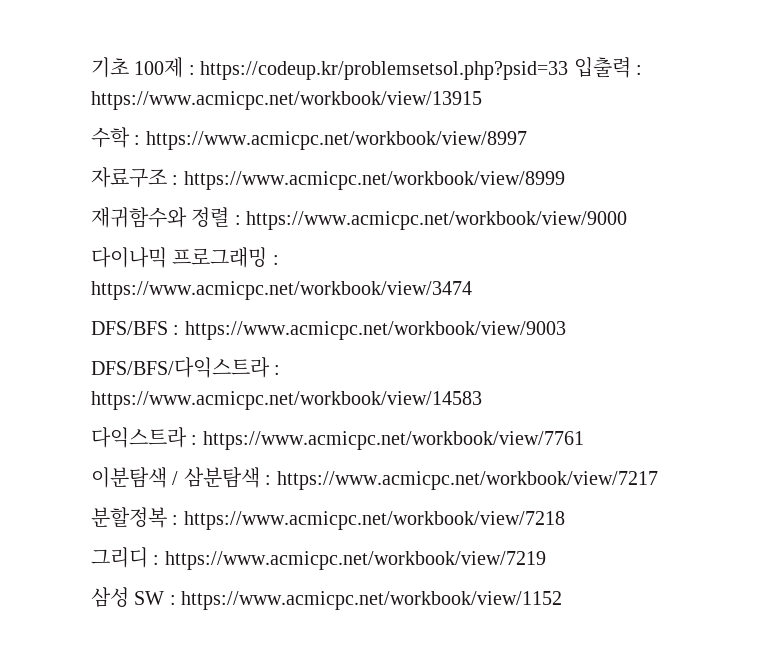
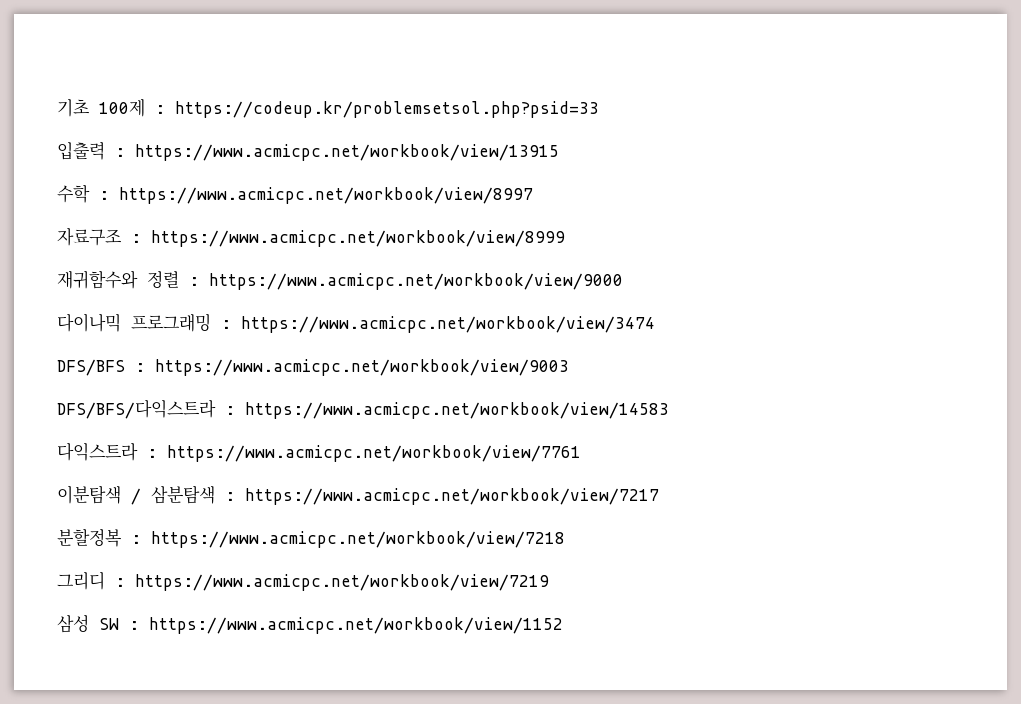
(569, 70) none -> (599, 109) //

